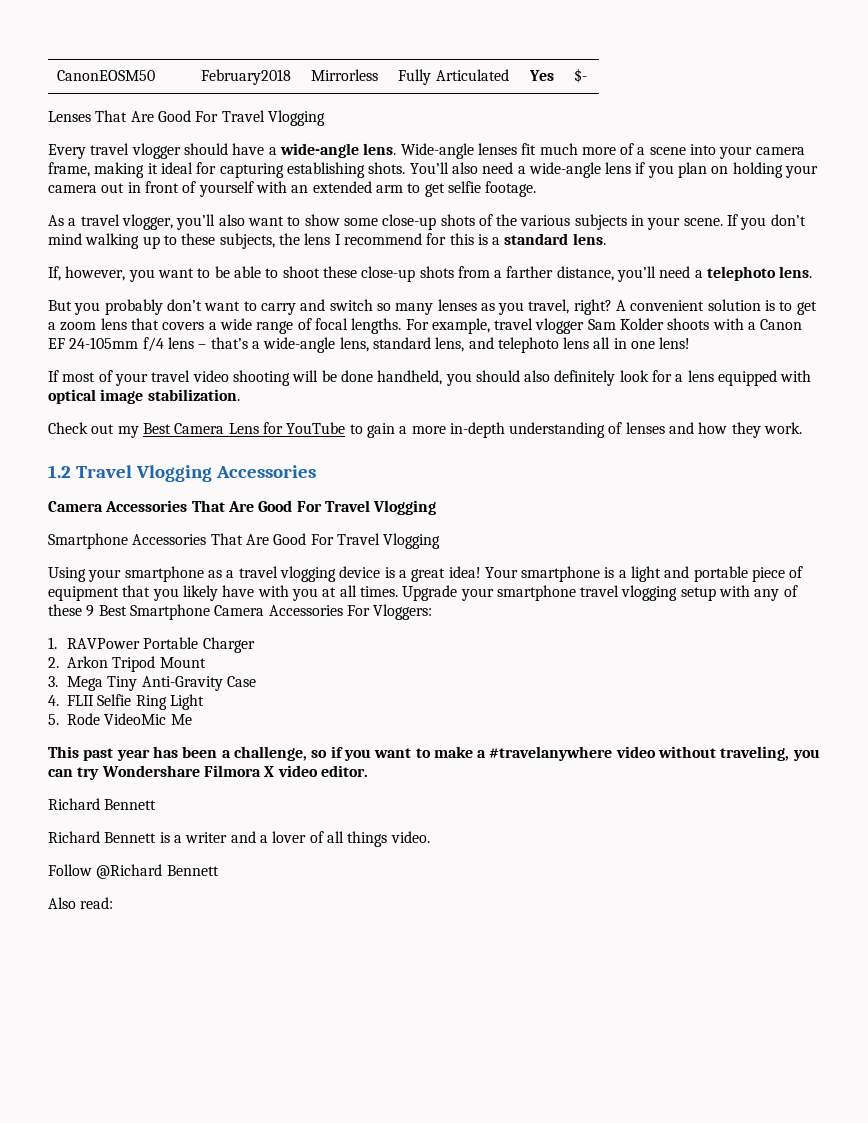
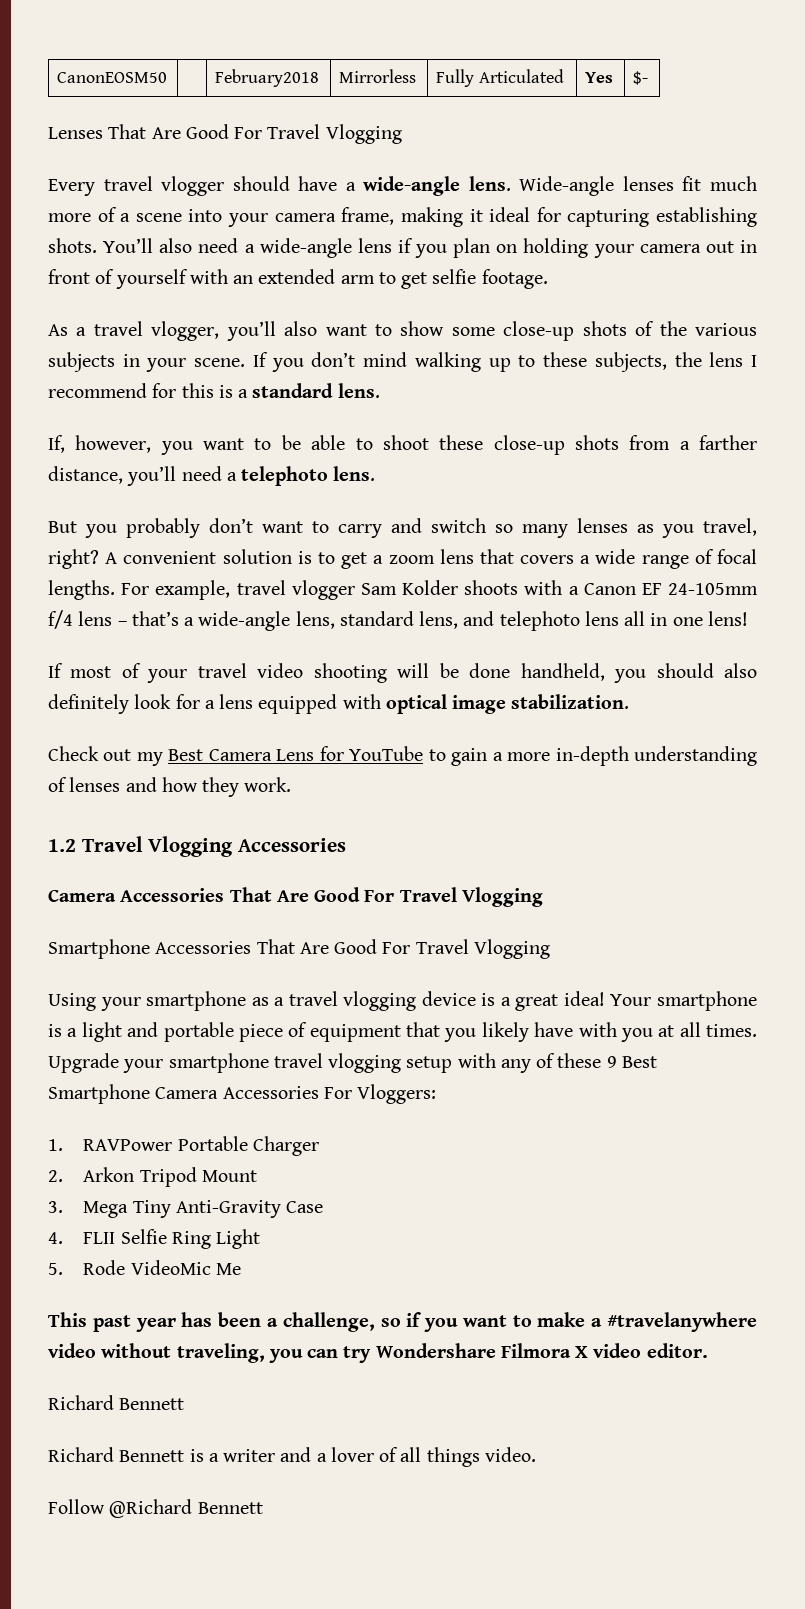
[48,897,114,909] // Also read: -> (263, 1508) none

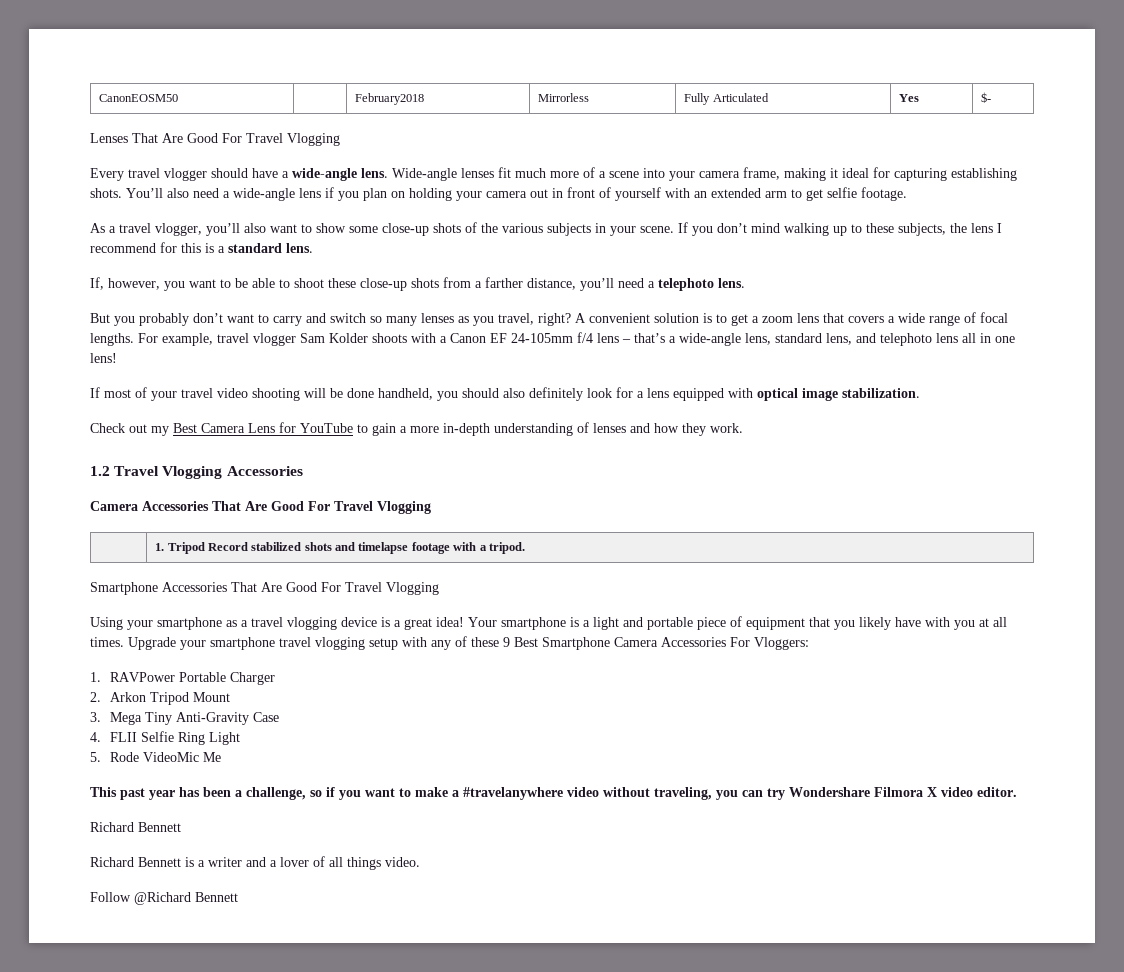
(543, 897) none -> [155,542,525,554] // | 1. Tripod Record stabilized shots and timelapse footage with a tripod.

